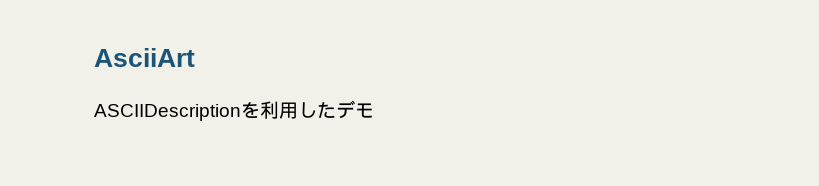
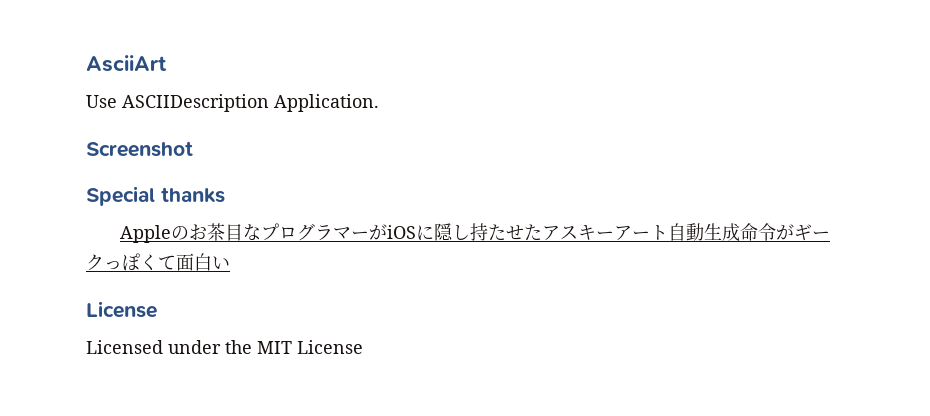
[94,100,374,121] ASCIIDescriptionを利用したデモ -> [86,94,379,112] [86,141,193,157] [86,186,225,206] [120,223,831,243] [86,253,230,271] [86,301,157,318] [86,340,363,354] Use ASCIIDescription Application. // Screenshot // Special thanks // Appleのお茶目なプログラマーがiOSに隠し持たせたアスキーアート自動生成命令がギークっぽくて面白い // License // Licensed under the MIT License

